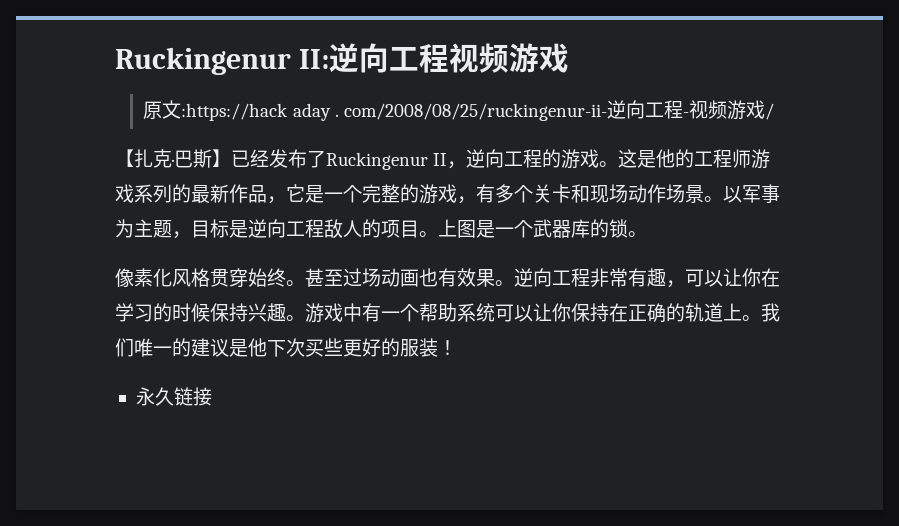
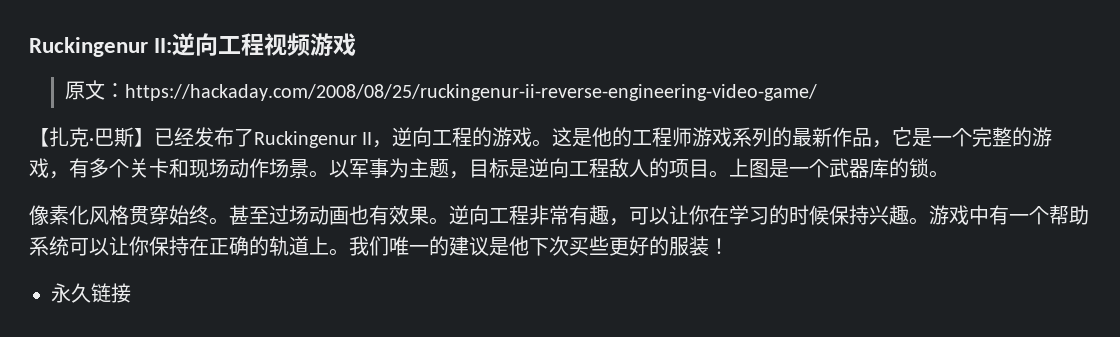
[181,100,774,121] :https://hack aday . com/2008/08/25/ruckingenur-ii-逆向工程-视频游戏/ -> [104,83,817,101] ：https://hackaday.com/2008/08/25/ruckingenur-ii-reverse-engineering-video-game/

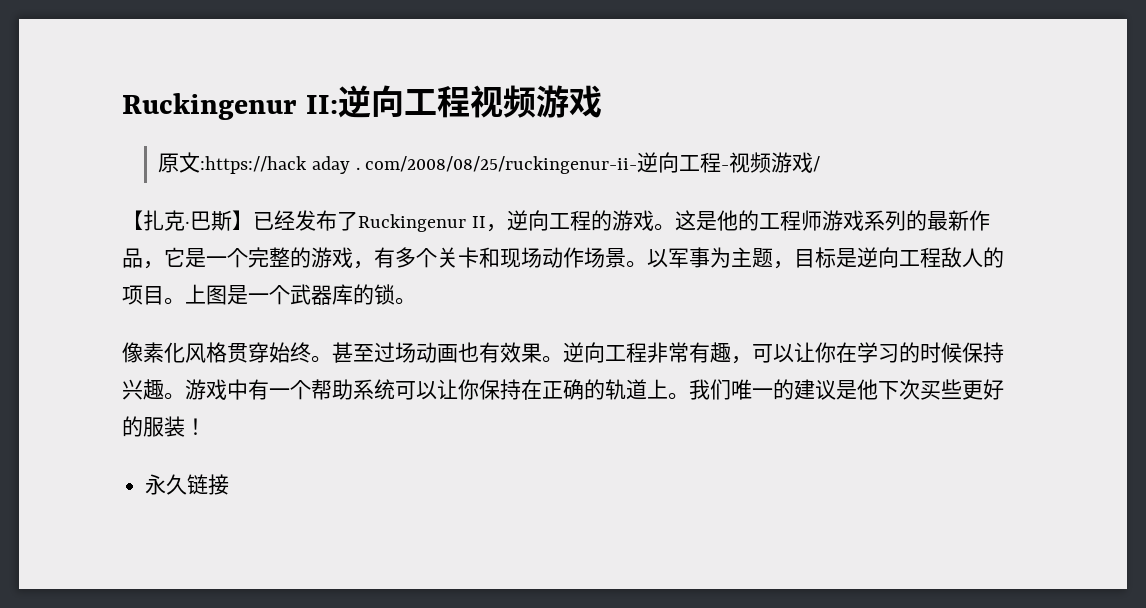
[104,83,817,101] ：https://hackaday.com/2008/08/25/ruckingenur-ii-reverse-engineering-video-game/ -> [200,152,821,174] :https://hack aday . com/2008/08/25/ruckingenur-ii-逆向工程-视频游戏/

